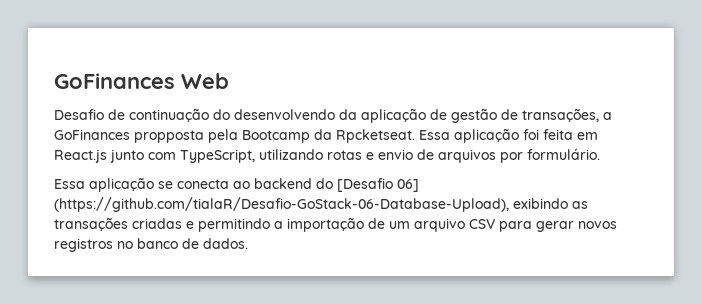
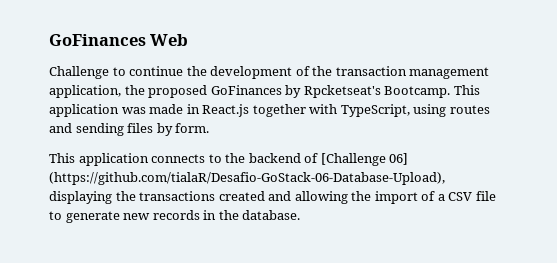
[54,108,612,123] [54,128,598,143] [54,148,600,163] [54,177,419,192] [54,197,588,212] [54,217,617,232] [54,238,248,252] Desafio de continuação do desenvolvendo da aplicação de gestão de transações, a GoFinances propposta pela Bootcamp da Rpcketseat. Essa aplicação foi feita em React.js junto com TypeScript, utilizando rotas e envio de arquivos por formulário. // Essa aplicação se conecta ao backend do [Desafio 06] (https://github.com/tialaR/Desafio-GoStack-06-Database-Upload), exibindo as transações criadas e permitindo a importação de um arquivo CSV para gerar novos registros no banco de dados. -> [49,66,490,79] [49,85,480,98] [49,104,490,117] [49,123,210,136] [49,153,409,166] [49,172,445,185] [49,191,496,204] [49,210,301,223] Challenge to continue the development of the transaction management application, the proposed GoFinances by Rpcketseat's Bootcamp. This application was made in React.js together with TypeScript, using routes and sending files by form. // This application connects to the backend of [Challenge 06] (https://github.com/tialaR/Desafio-GoStack-06-Database-Upload), displaying the transactions created and allowing the import of a CSV file to generate new records in the database.

